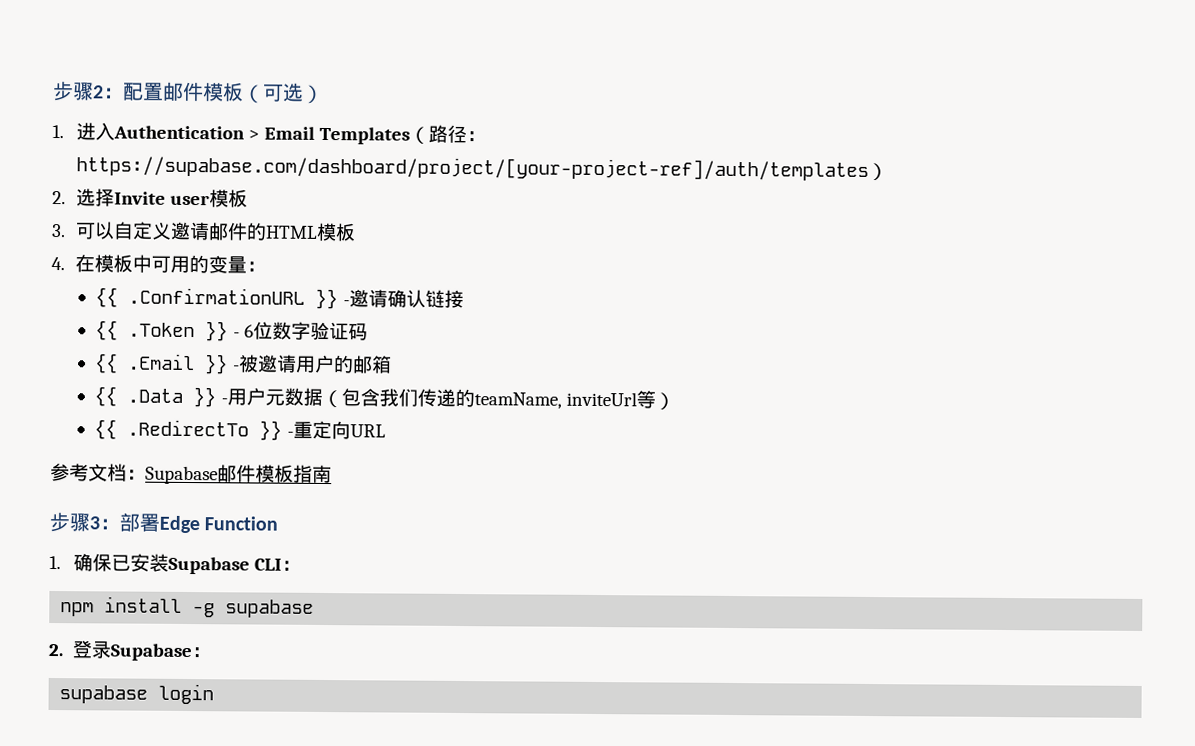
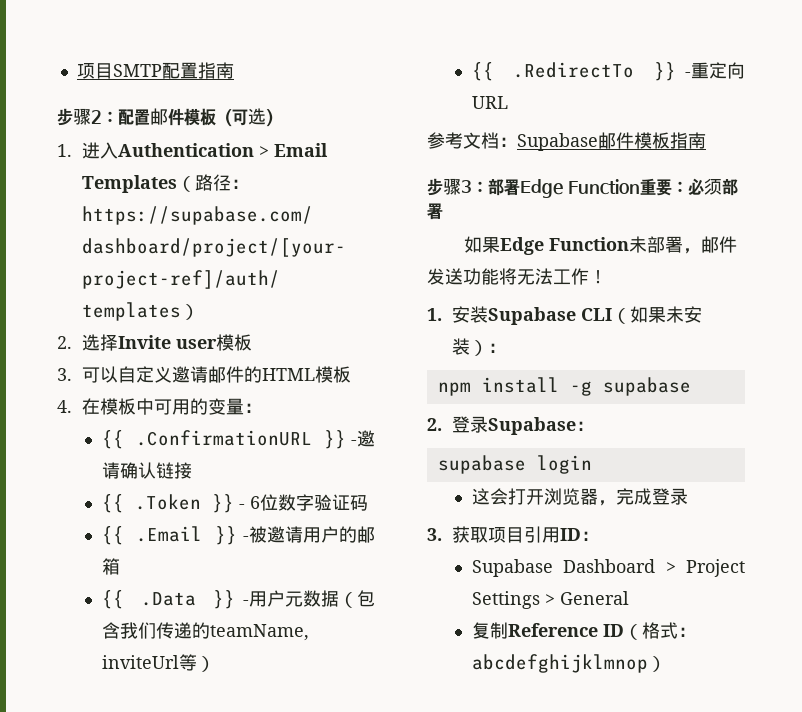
(52, 91) none -> [76,62,234,79] 项目SMTP配置指南 //
[49,553,131,572] // 1.确保已 -> [639,178,738,196] [427,203,443,220] [463,236,737,255] [427,268,607,285] [427,308,442,321] 重要：必须部署 // 如果Edge Function未部署，邮件发送功能将无法工作！ // 1.
(282, 564) none -> [611,306,702,324] [451,338,488,356] （如果未安装）
(215, 694) none -> [471,488,688,506] [427,526,599,543] [471,559,745,577] [471,591,629,609] [471,622,696,640] [471,654,666,673] // 这会打开浏览器，完成登录 // 3.获取项目引用ID： // Supabase Dashboard > Project Settings > General // 复制Reference ID（格式：abcdefghijklmnop）

